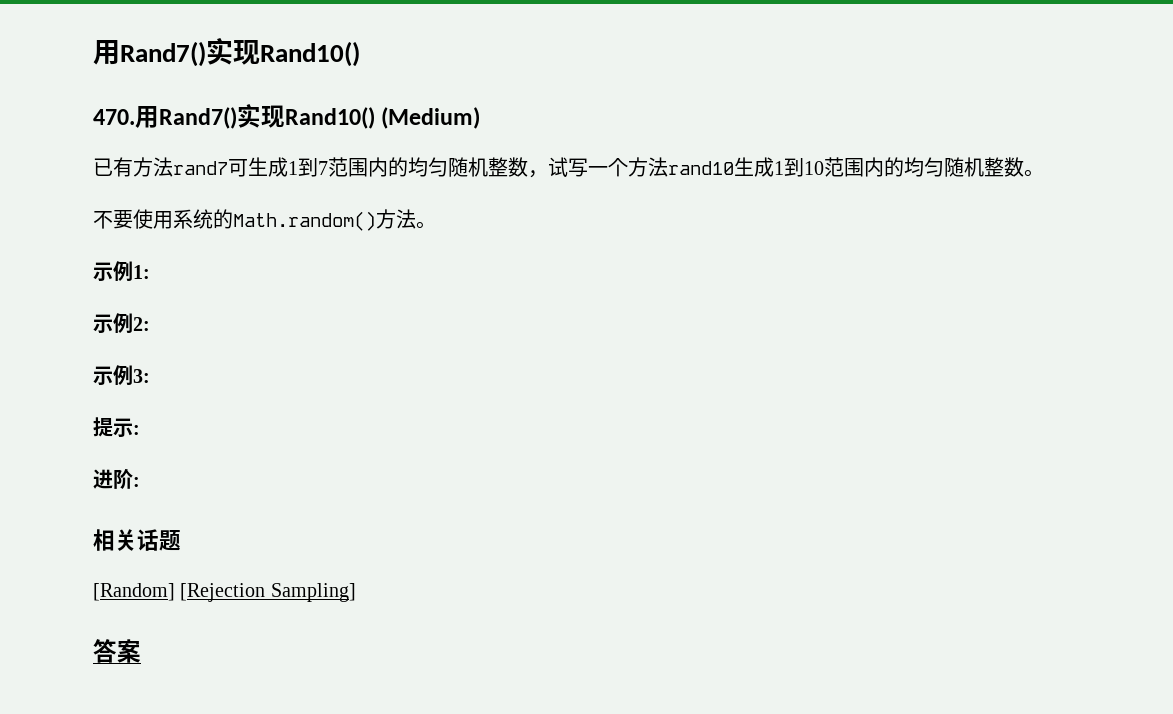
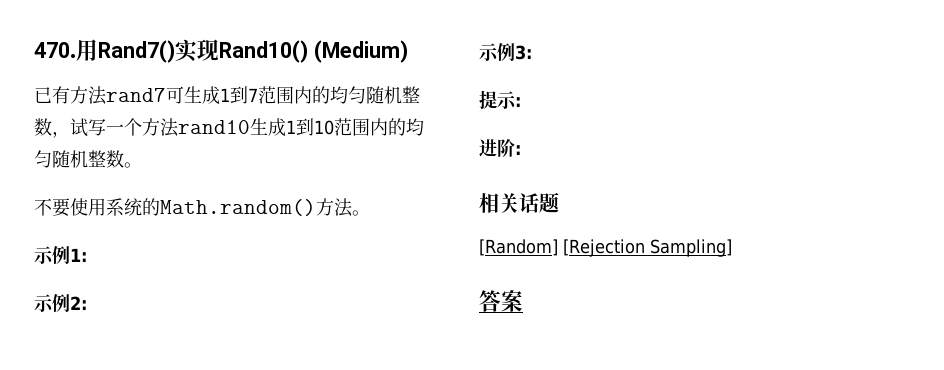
[93,38,360,67] 用Rand7()实现Rand10() // -> (34, 50) none

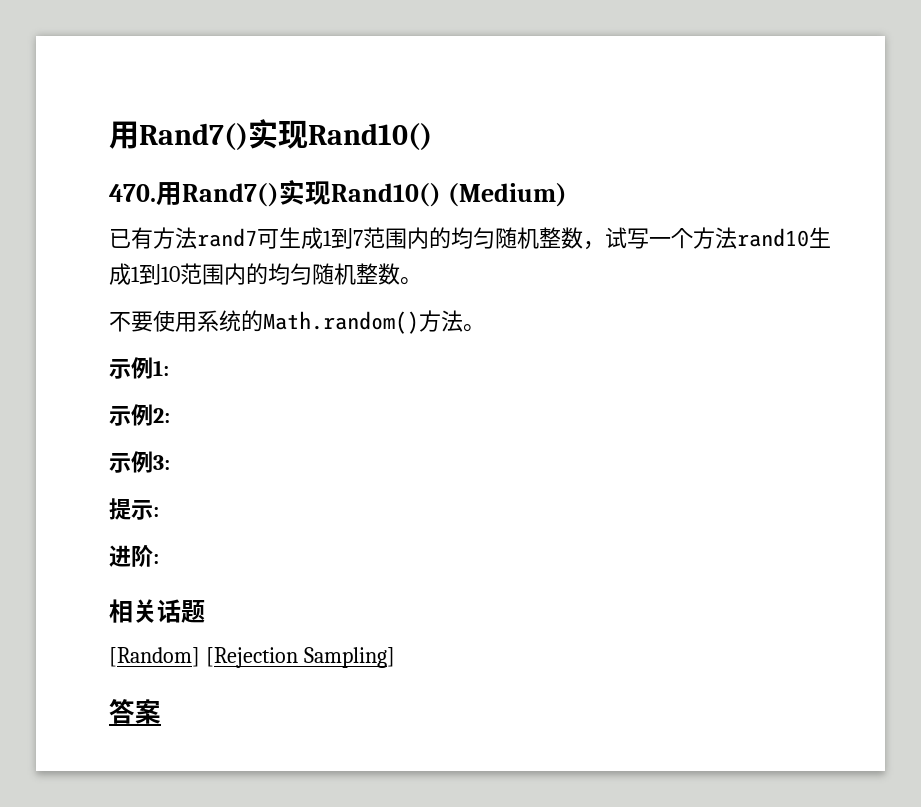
(34, 50) none -> [109,119,432,150] 用Rand7()实现Rand10() //

